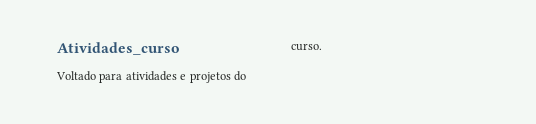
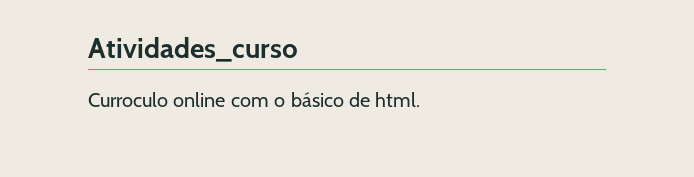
[56,71,246,83] [291,43,322,51] Voltado para atividades e projetos do curso. -> [88,92,421,107] Curroculo online com o básico de html.

